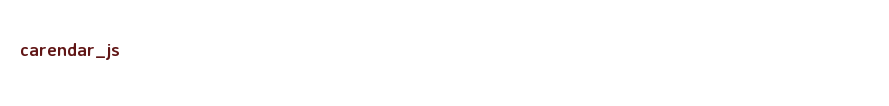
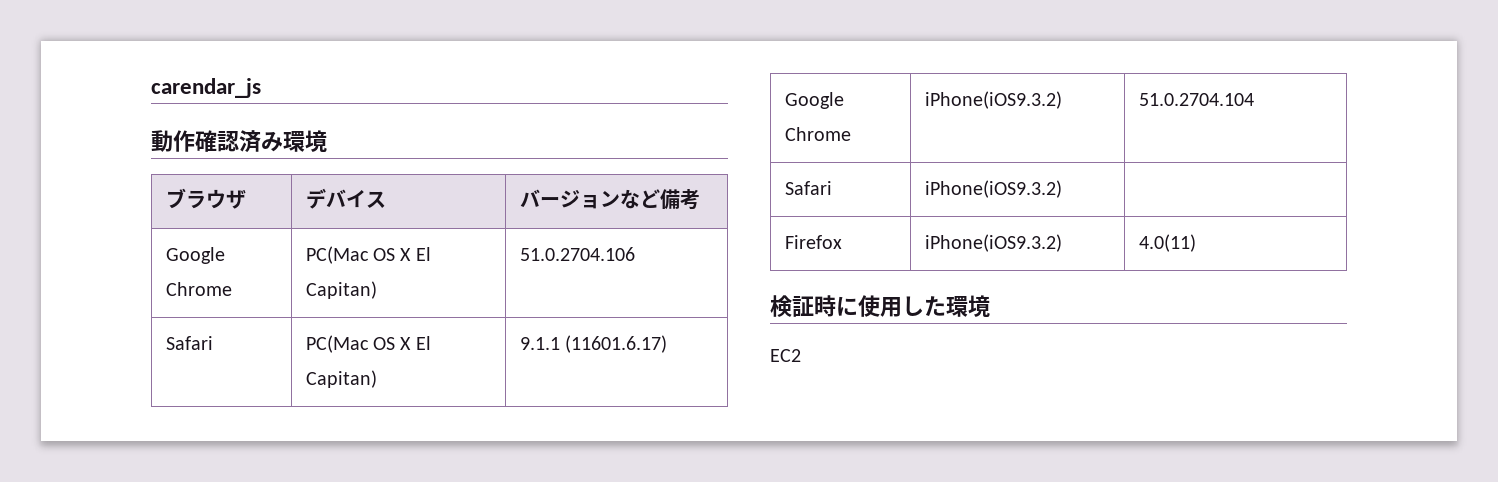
(120, 51) none -> [151,130,327,153] [165,188,246,209] [305,188,386,209] [519,189,700,210] [165,247,225,264] [165,282,232,296] [305,246,431,264] [305,281,377,299] [519,247,635,261] [165,336,213,350] [305,335,431,353] [305,370,377,388] [519,335,667,353] [784,92,844,109] [784,127,851,141] [924,91,1062,109] [1138,93,1254,106] [784,181,832,195] [924,180,1062,198] [784,235,842,249] [924,234,1062,252] [1138,234,1196,252] [770,295,990,317] [770,349,801,362] // 動作確認済み環境 // ブラウザ | デバイス | バージョンなど備考 // Google Chrome | PC(Mac OS X El Capitan) | 51.0.2704.106 // Safari | PC(Mac OS X El Capitan) | 9.1.1 (11601.6.17) // Google Chrome | iPhone(iOS9.3.2) | 51.0.2704.104 // Safari | iPhone(iOS9.3.2) | // Firefox | iPhone(iOS9.3.2) | 4.0(11) // 検証時に使用した環境 // EC2

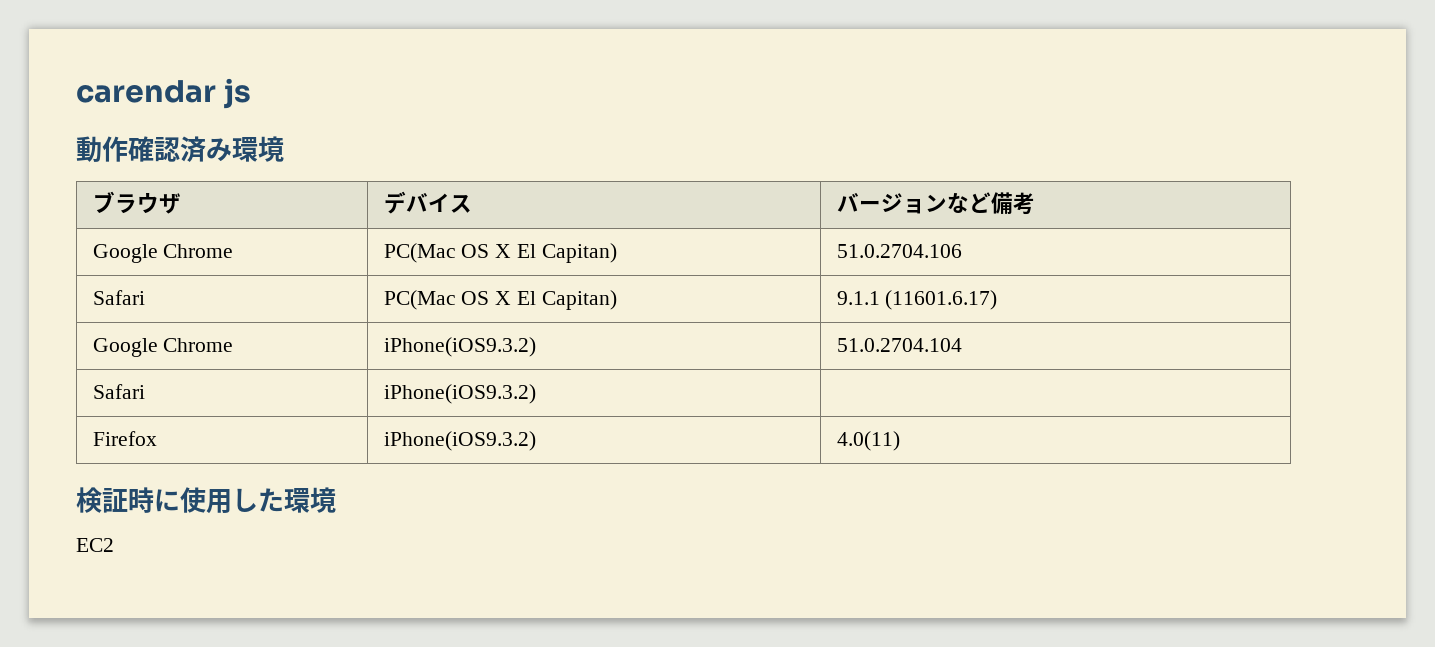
[151,78,261,98] carendar_js -> [76,78,252,109] carendar js

